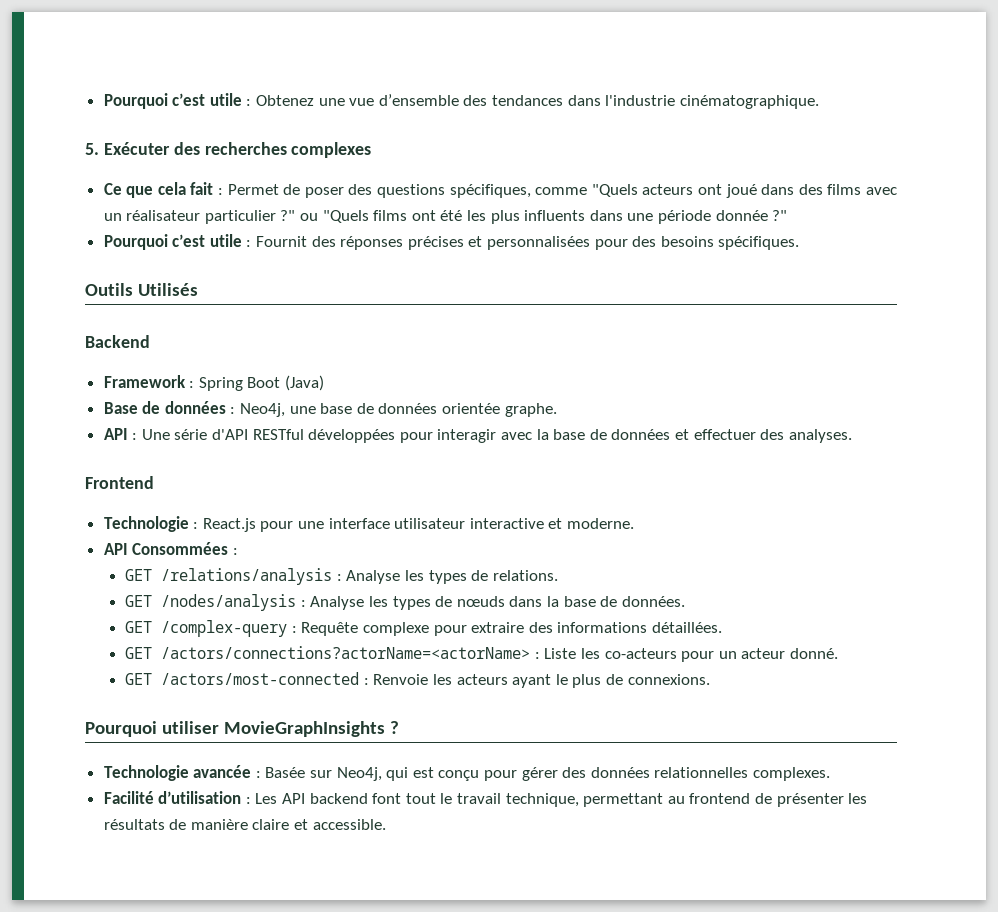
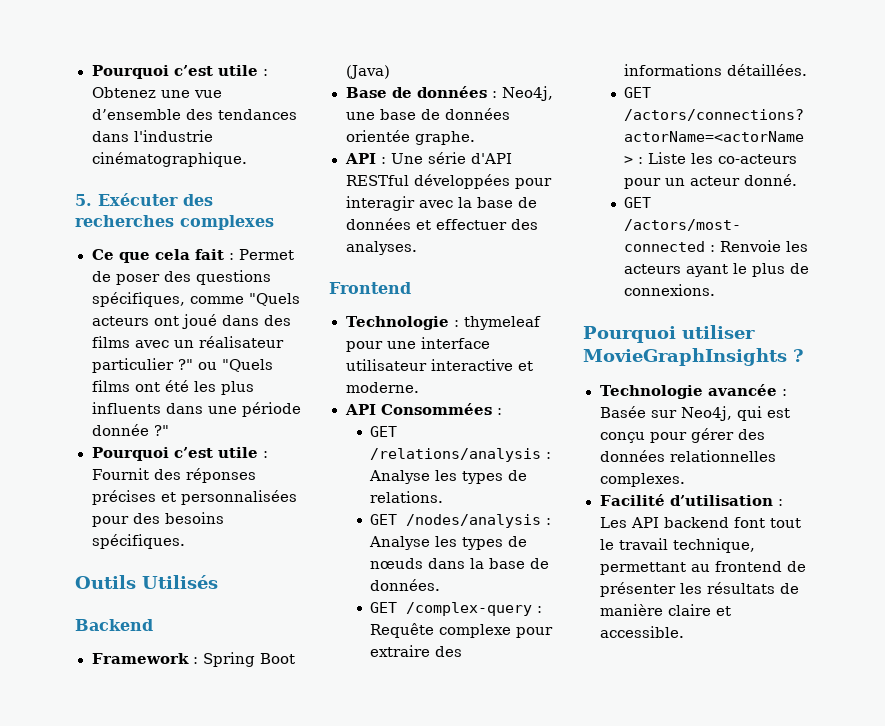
[202,518,256,532] React.js -> [464,316,542,330] thymeleaf

